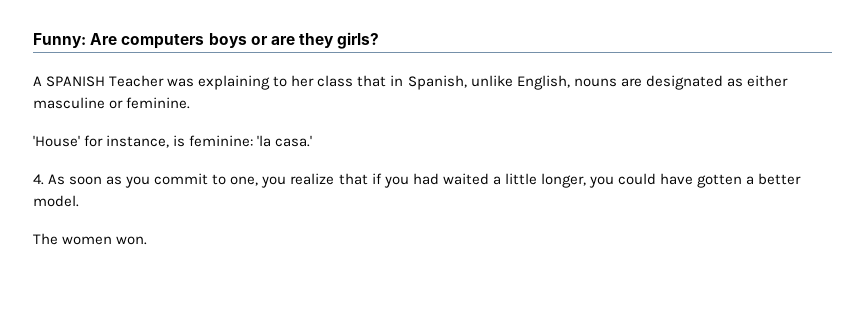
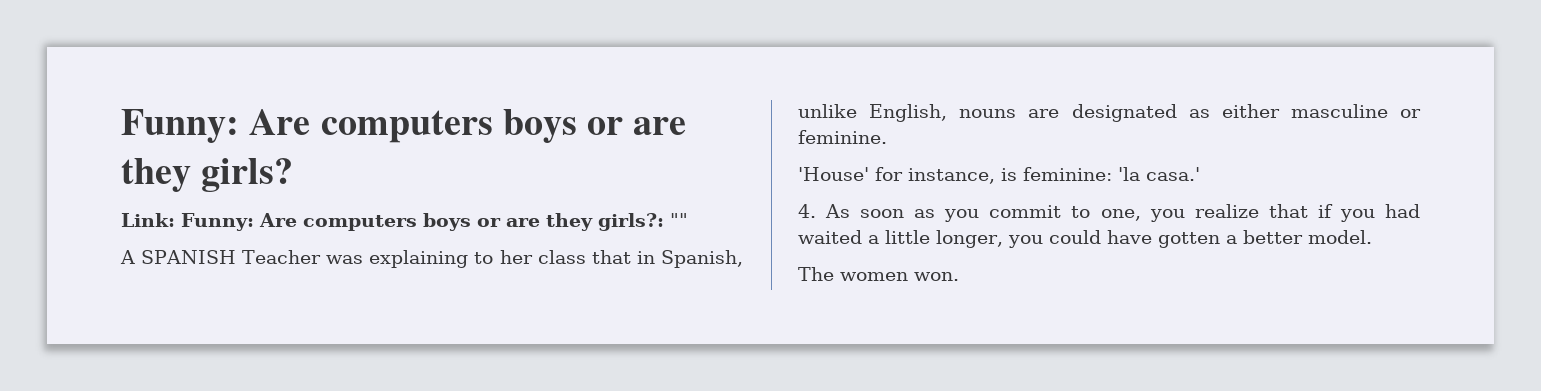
(380, 40) none -> [121,213,688,231] // Link: Funny: Are computers boys or are they girls?: ""

